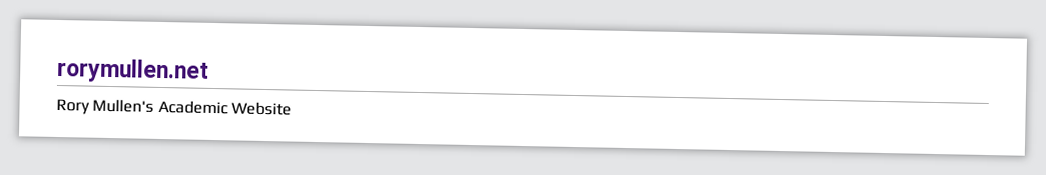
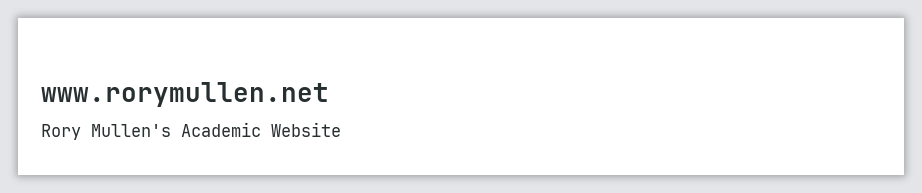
[57,57,209,84] rorymullen.net -> [41,82,329,107] www.rorymullen.net

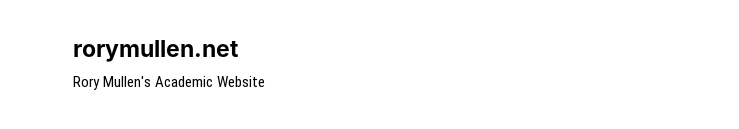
[41,82,329,107] www.rorymullen.net -> [73,40,239,62] rorymullen.net

